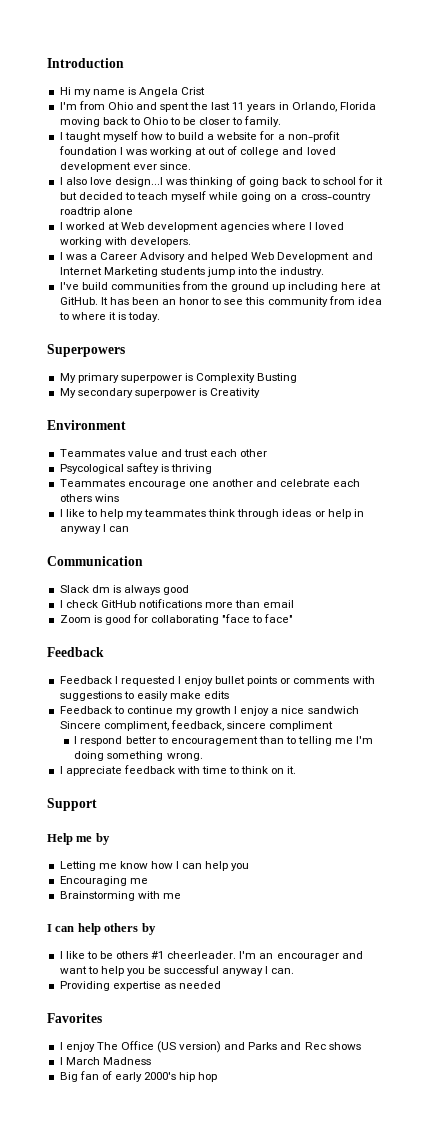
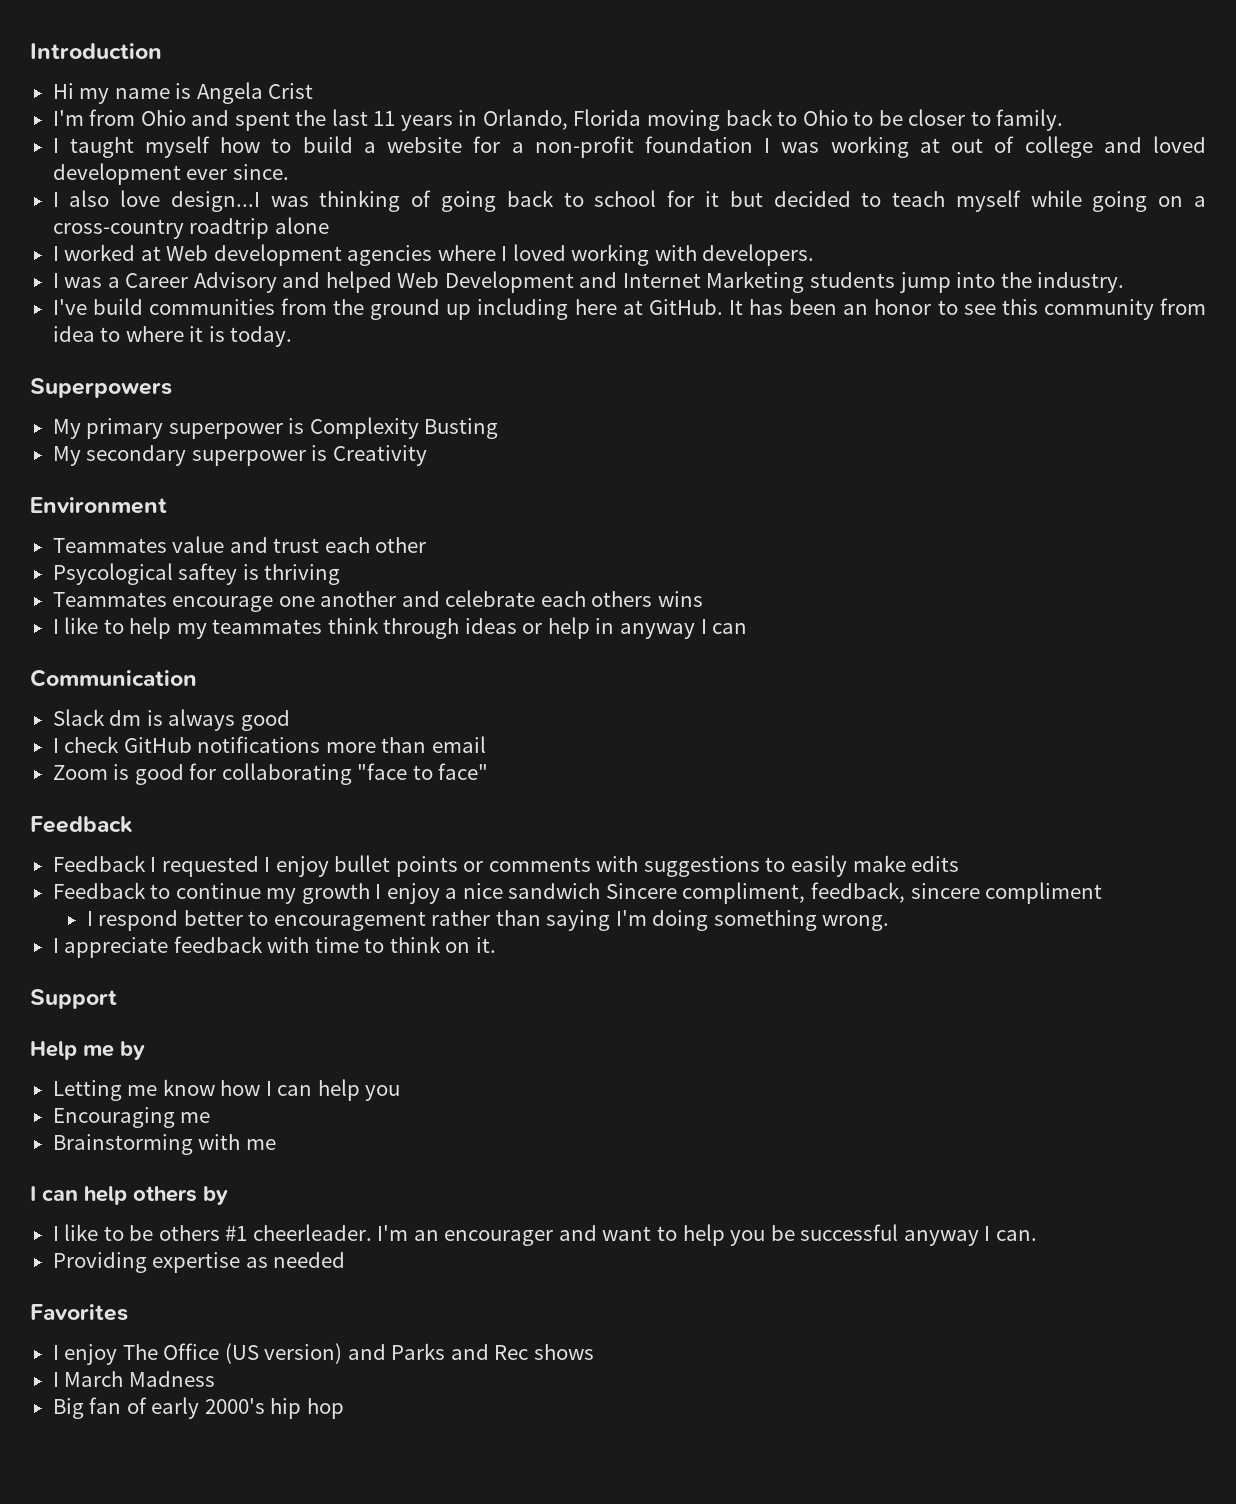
[258,736,354,746] than to telling me -> [431,910,611,931] rather than saying

